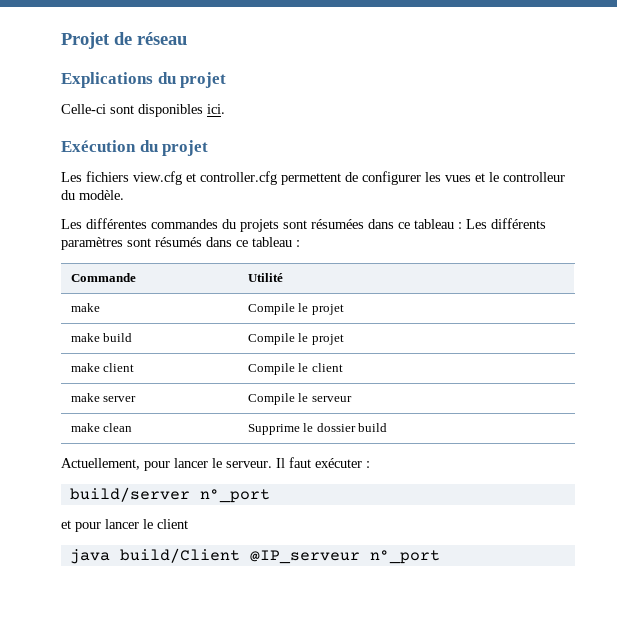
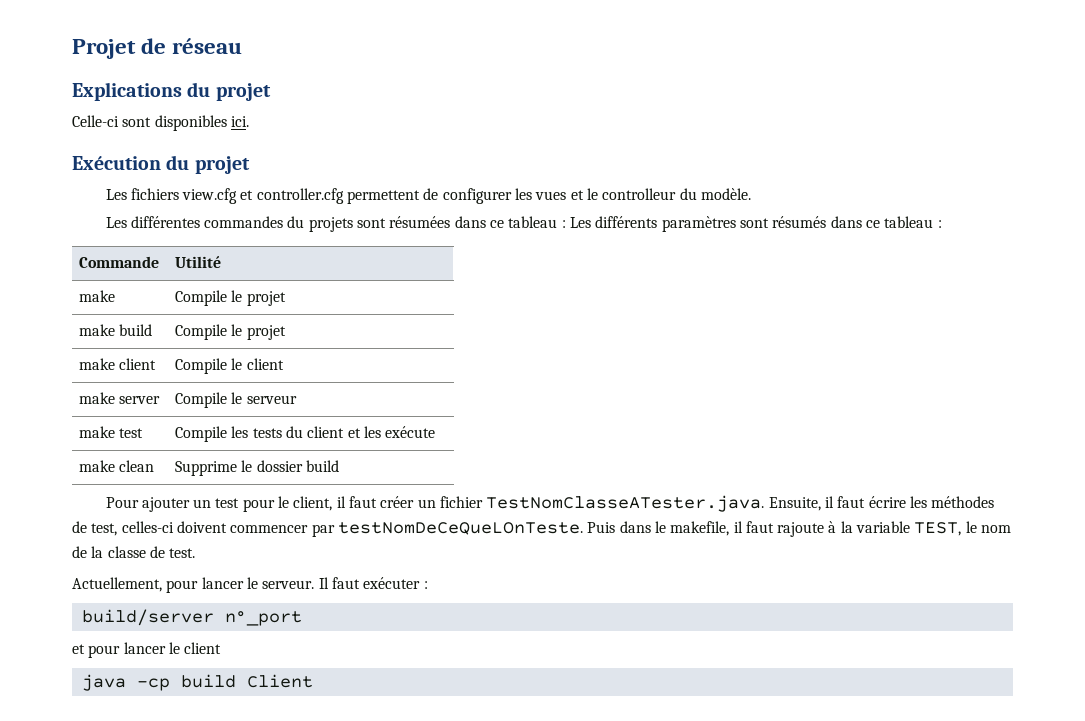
(352, 399) none -> [79,426,144,438] [175,426,436,442] // make test | Compile les tests du client et les exécute
(388, 427) none -> [105,495,995,512] [72,521,1012,537] [72,546,196,558] // Pour ajouter un test pour le client, il faut créer un fichier TestNomClasseATester.java. Ensuite, il faut écrire les méthodes de test, celles-ci doivent commencer par testNomDeCeQueLOnTeste. Puis dans le makefile, il faut rajoute à la variable TEST, le nom de la classe de test.
[119,548,440,564] build/Client @IP_serveur n°_port -> [136,674,313,691] -cp build Client

